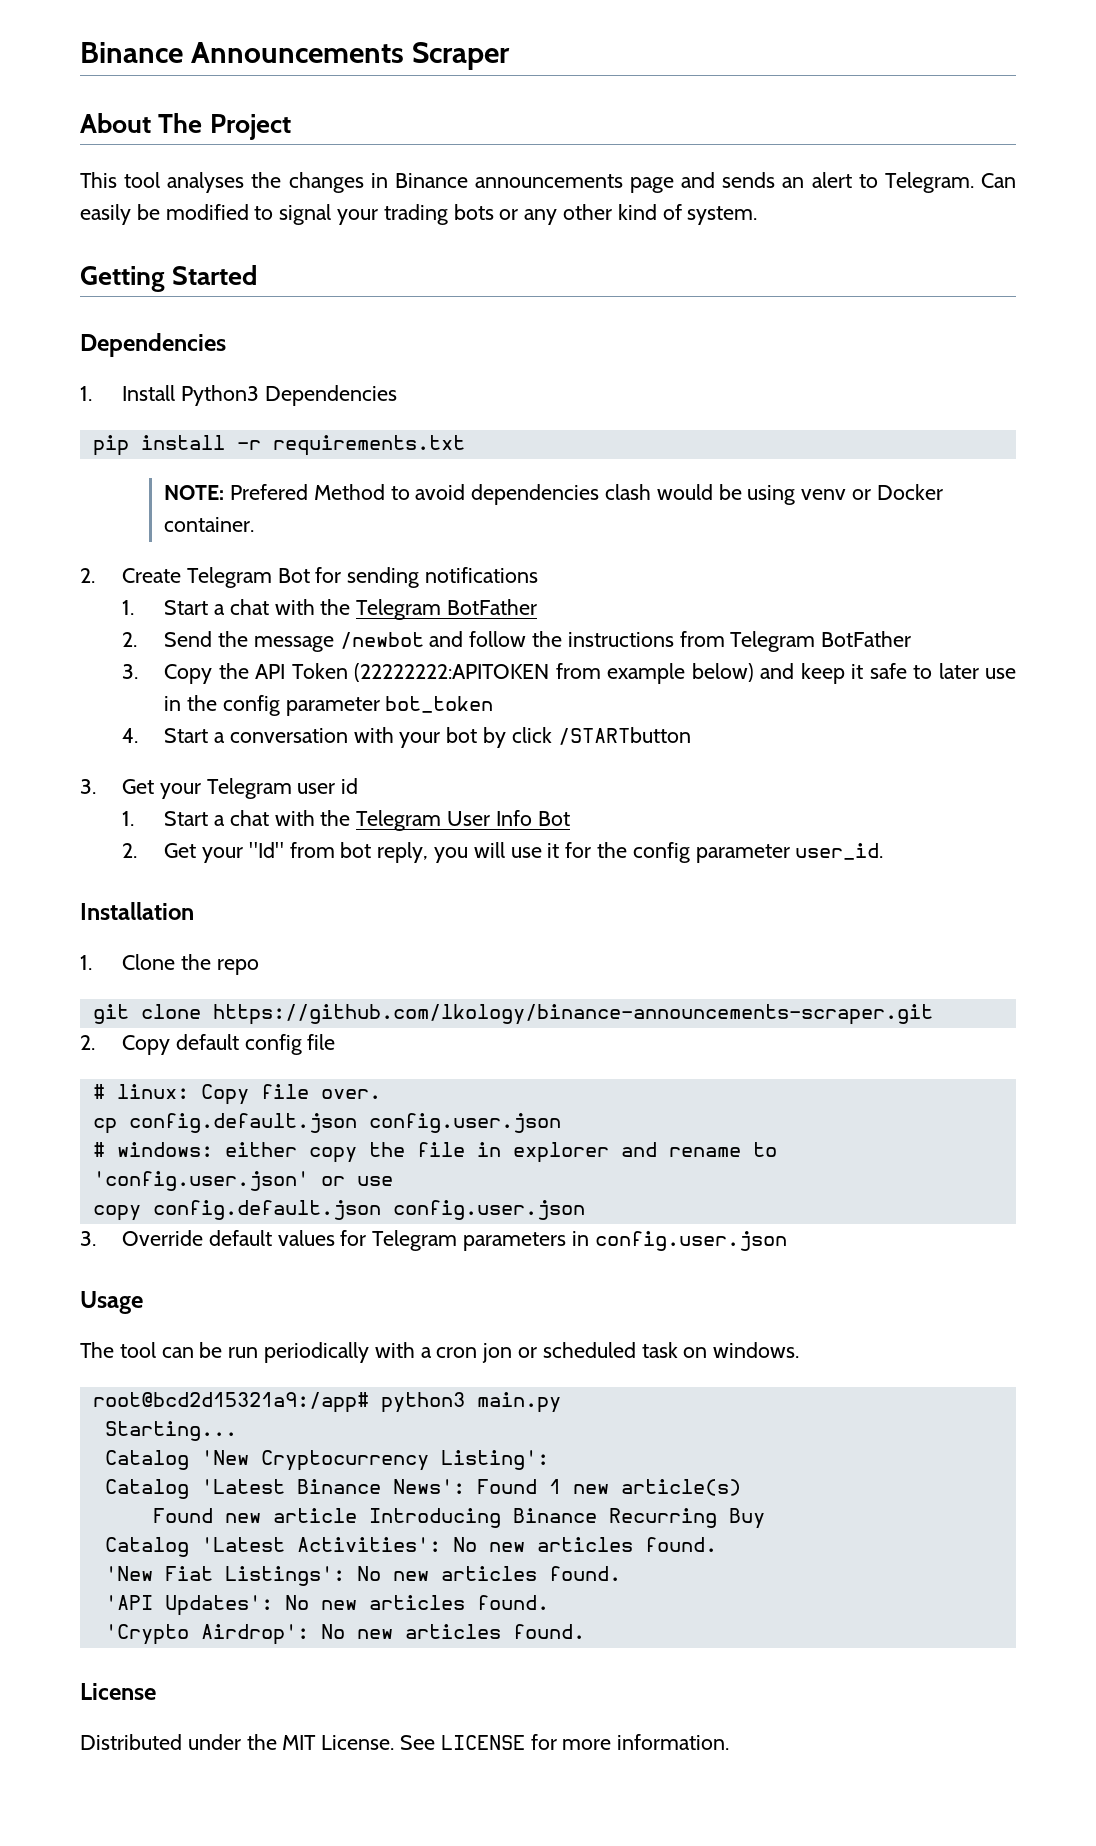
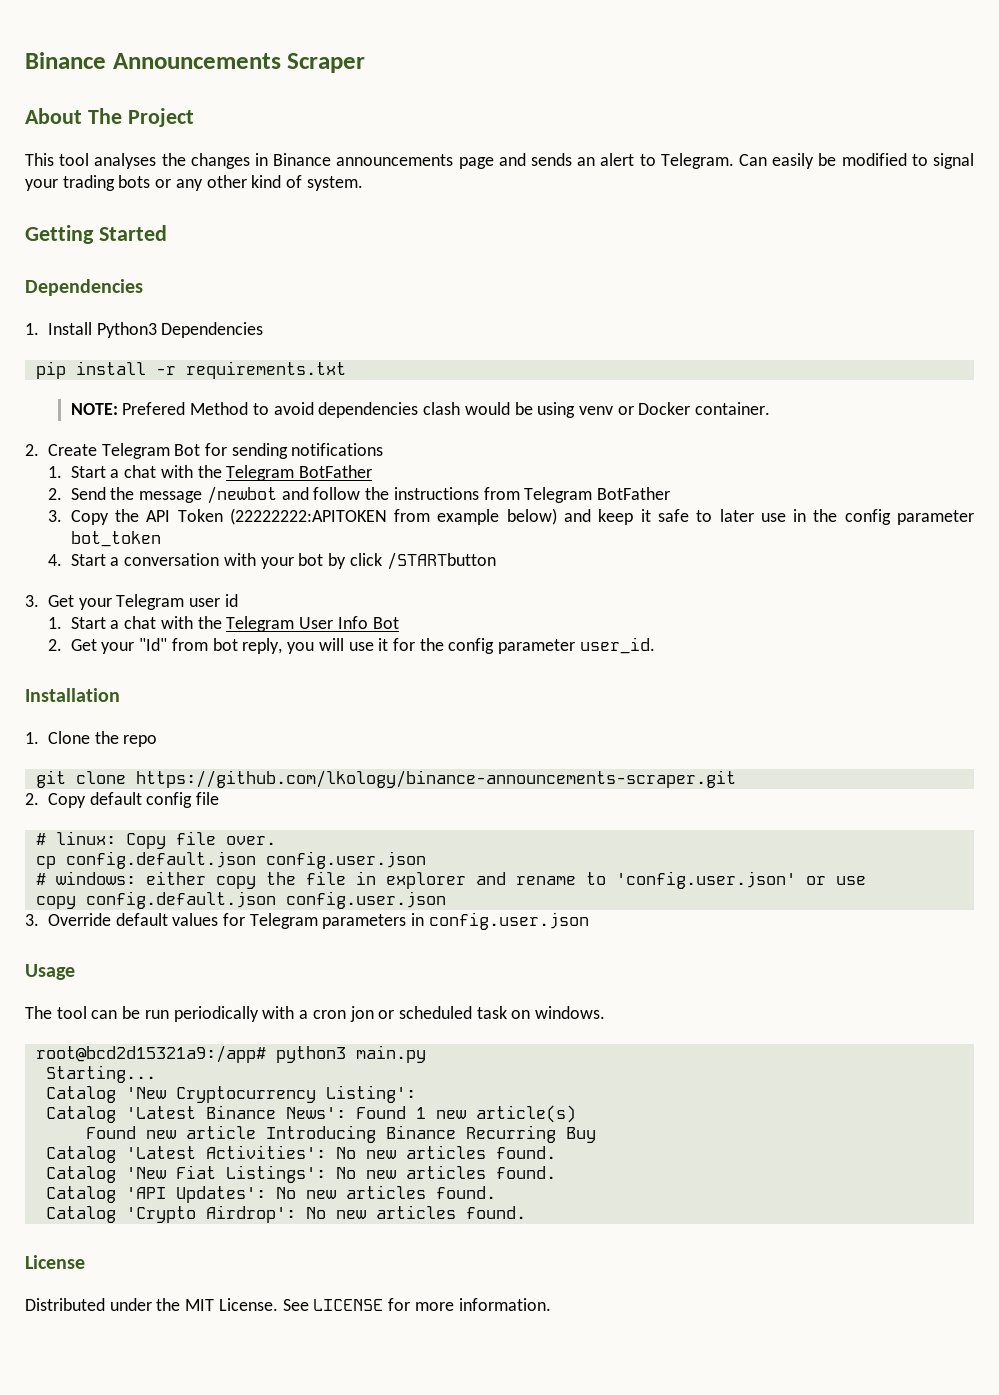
(717, 1544) none -> [45,1166,116,1183] Catalog
(621, 1573) none -> [45,1186,116,1203] Catalog
(549, 1602) none -> [45,1206,116,1223] Catalog

